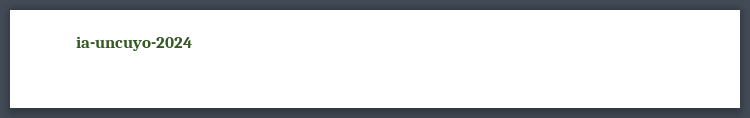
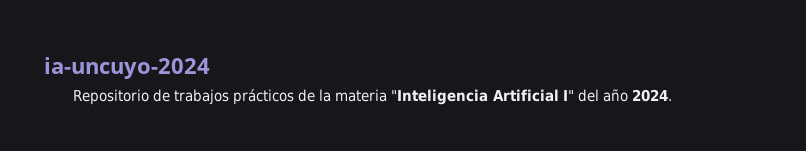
(192, 43) none -> [73,89,672,105] // Repositorio de trabajos prácticos de la materia "Inteligencia Artificial I" del año 2024.

